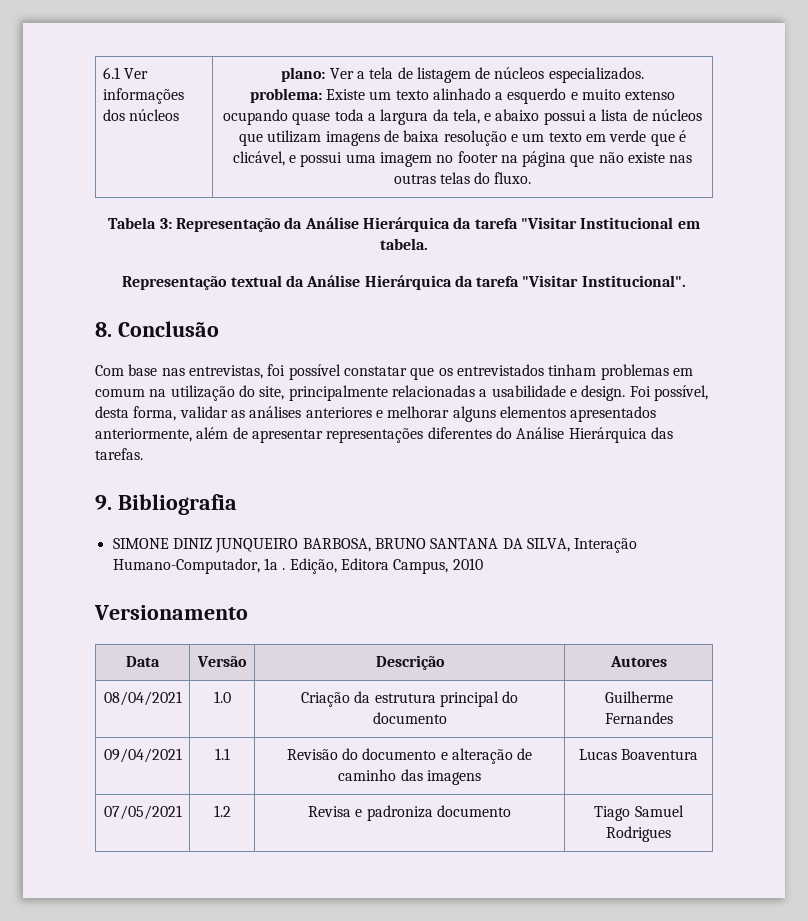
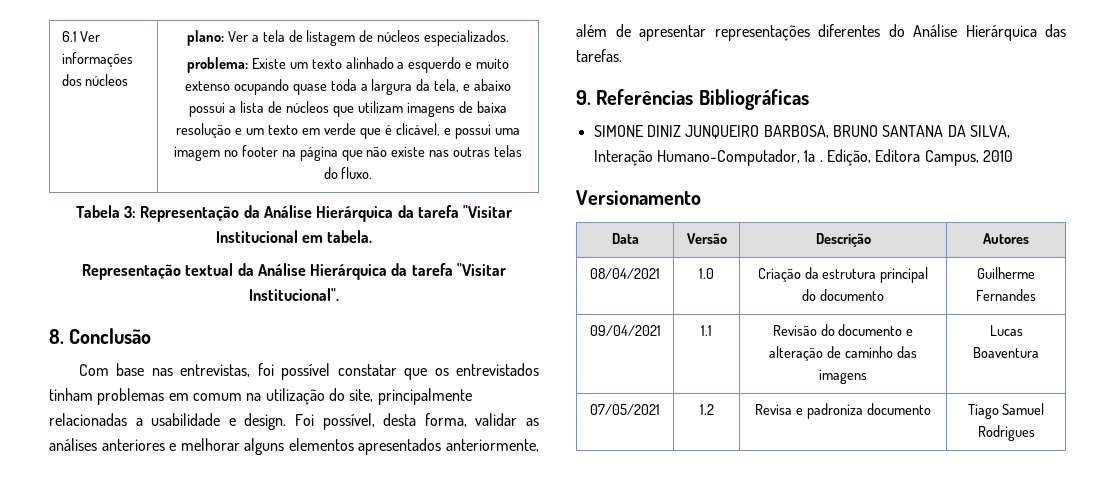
[117,494,237,515] Bibliografia -> [596,89,809,110] Referências Bibliográficas

